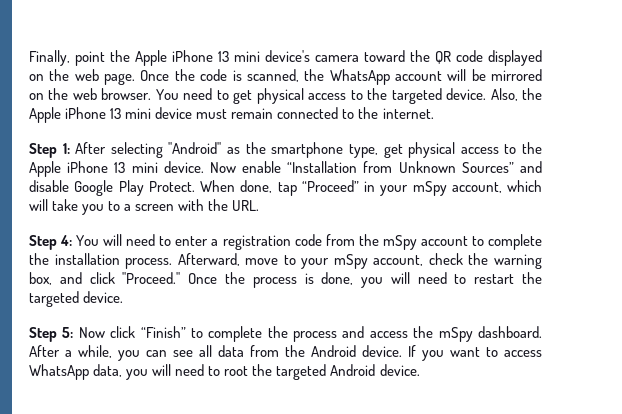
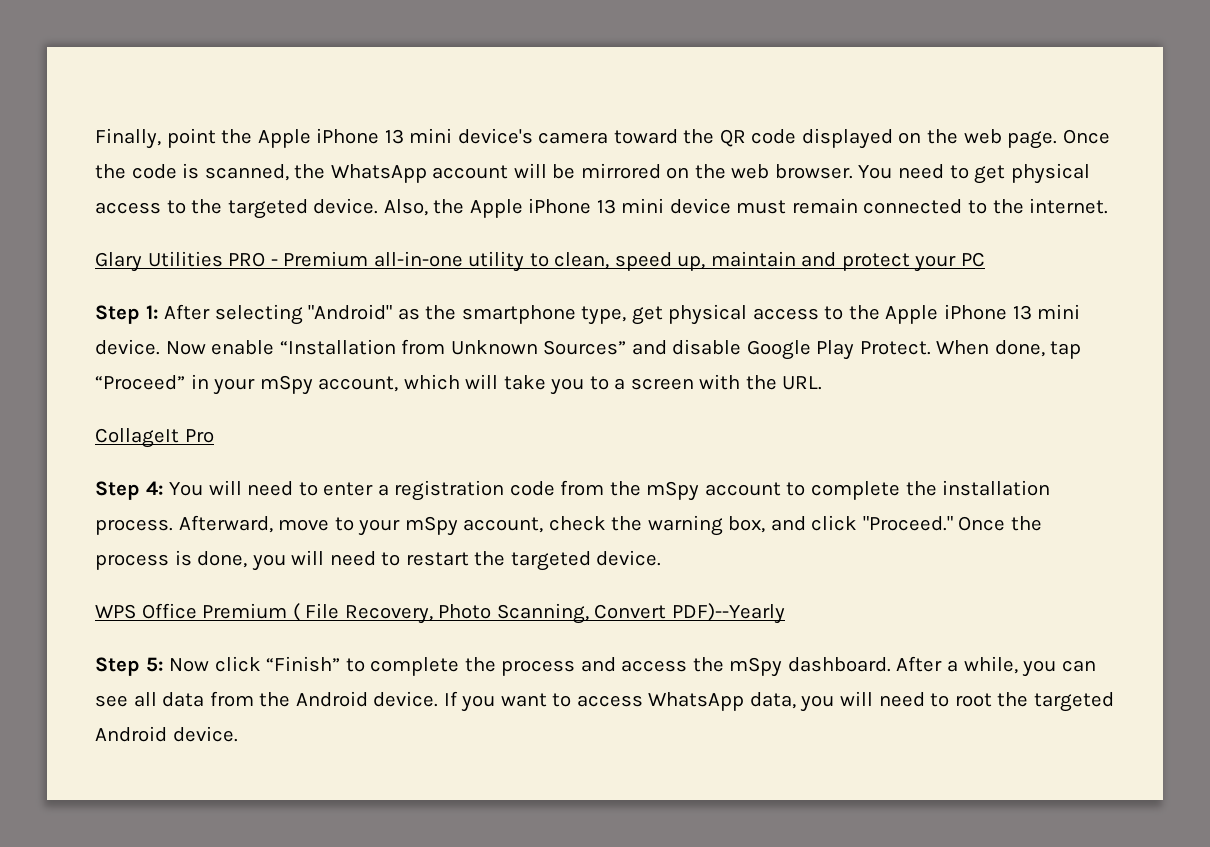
(434, 113) none -> [95,251,986,272] // Glary Utilities PRO - Premium all-in-one utility to clean, speed up, maintain and protect your PC
(260, 205) none -> [95,428,214,448] // CollageIt Pro
(124, 297) none -> [95,603,785,624] // WPS Office Premium ( File Recovery, Photo Scanning, Convert PDF)--Yearly

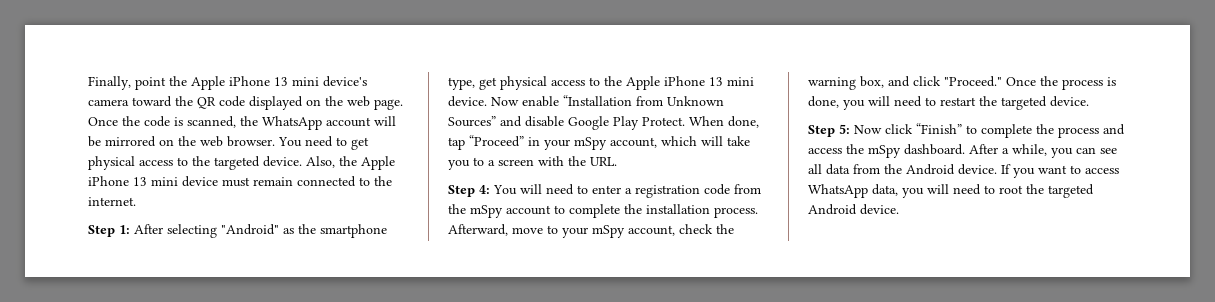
[95,251,986,272] // Glary Utilities PRO - Premium all-in-one utility to clean, speed up, maintain and protect your PC -> (136, 201) none
[95,428,214,448] // CollageIt Pro -> (617, 161) none
[95,603,785,624] // WPS Office Premium ( File Recovery, Photo Scanning, Convert PDF)--Yearly -> (1089, 101) none

